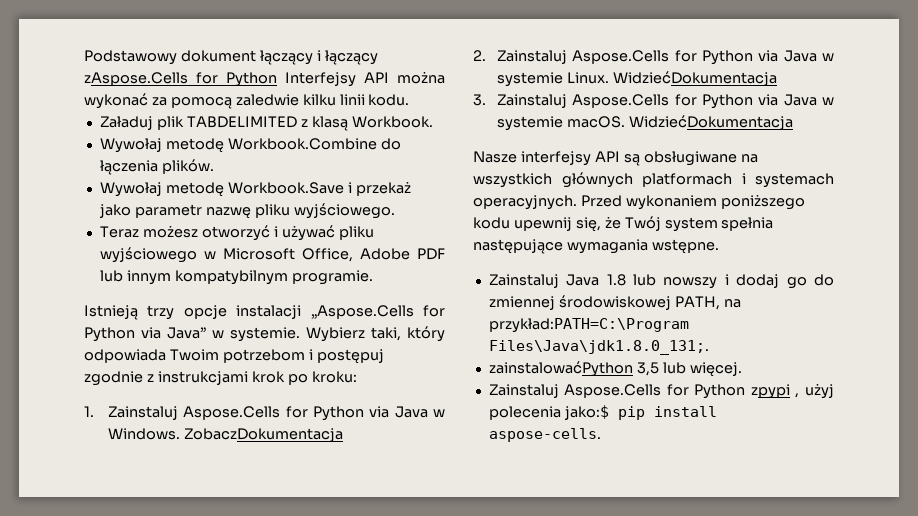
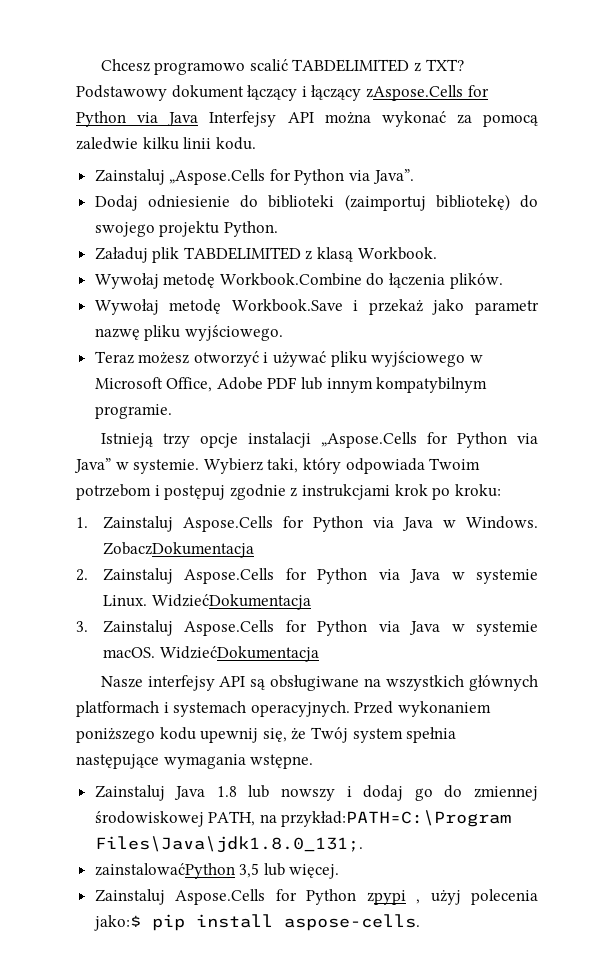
(84, 57) none -> [100,59,464,75] Chcesz programowo scalić TABDELIMITED z TXT?
(277, 79) none -> [137,112,199,126] via Java
(410, 100) none -> [94,169,414,185] [94,194,538,211] [94,221,278,237] // Zainstaluj „Aspose.Cells for Python via Java”. // Dodaj odniesienie do biblioteki (zaimportuj bibliotekę) do swojego projektu Python.

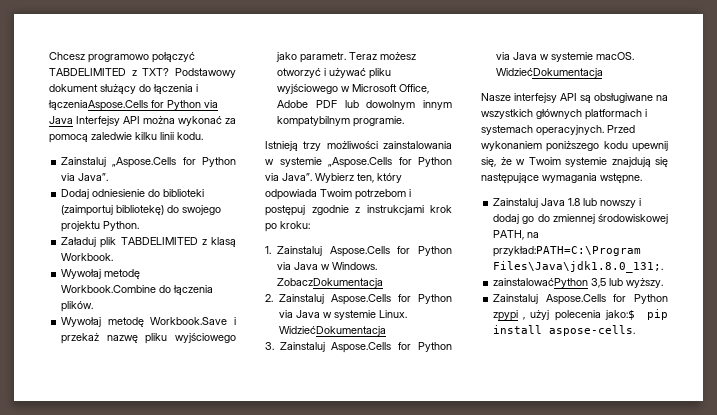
[249,59,288,71] scalić -> [152,52,195,63] połączyć
[247,85,463,101] łączący i łączący zAspose.Cells -> [100,84,198,94] [48,100,148,111] służący do łączenia i łączeniaAspose.Cells
[432,299,539,315] [94,325,283,341] jako parametr nazwę pliku wyjściowego. // -> [106,333,236,344] [276,52,347,63] nazwę pliku wyjściowego jako parametr.
(323, 383) none -> [366,100,416,110] dowolnym
[199,432,538,448] [74,458,299,474] opcje instalacji „Aspose.Cells for Python via Java” w systemie. Wybierz taki, -> [326,141,452,149] [265,157,452,168] [265,173,374,183] możliwości zainstalowania w systemie „Aspose.Cells for Python via Java”. Wybierz ten,
[310,727,457,743] Twój system spełnia -> [516,157,668,167] w Twoim systemie znajdują się
[289,864,340,879] więcej. -> [626,278,664,288] wyższy.

